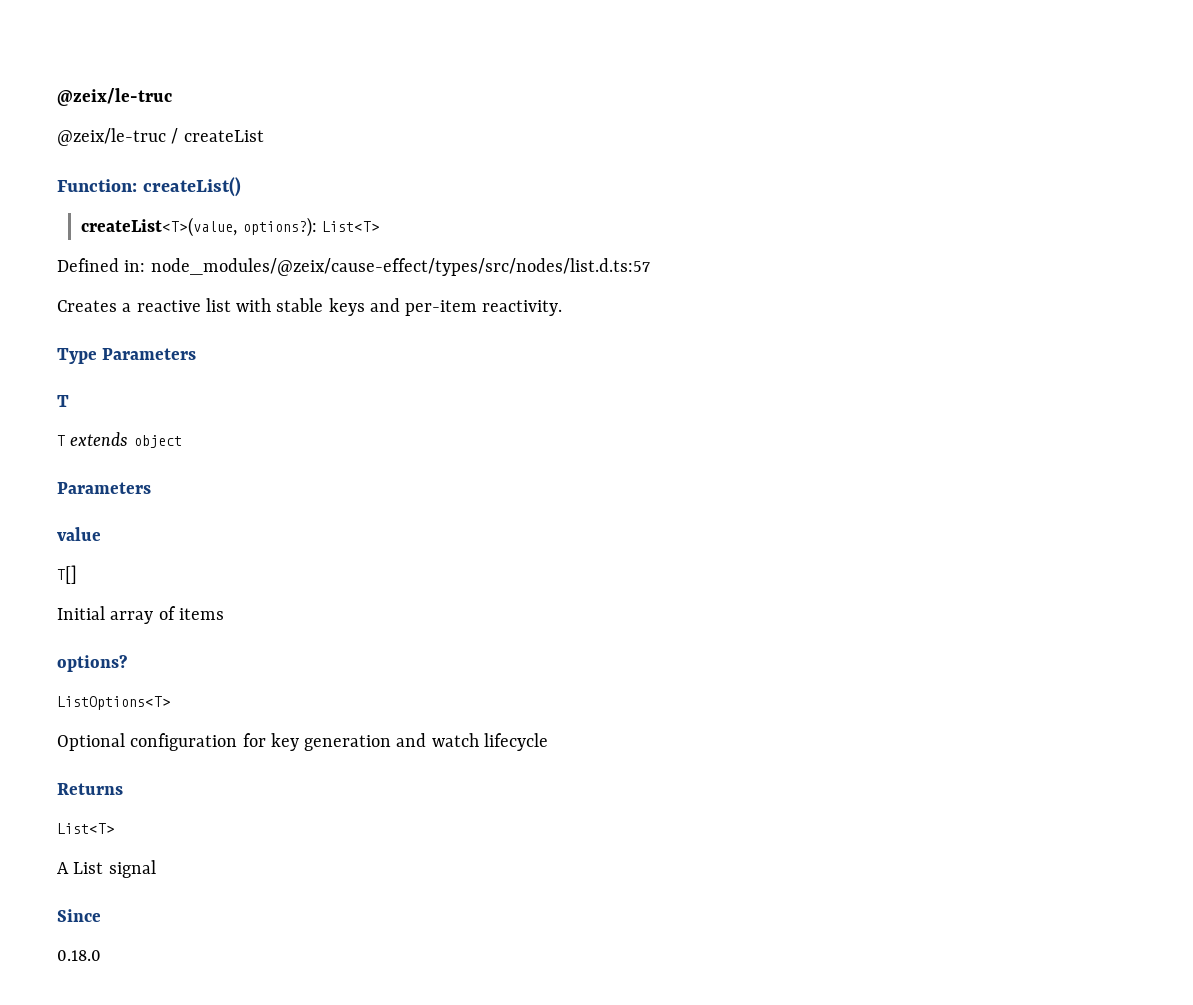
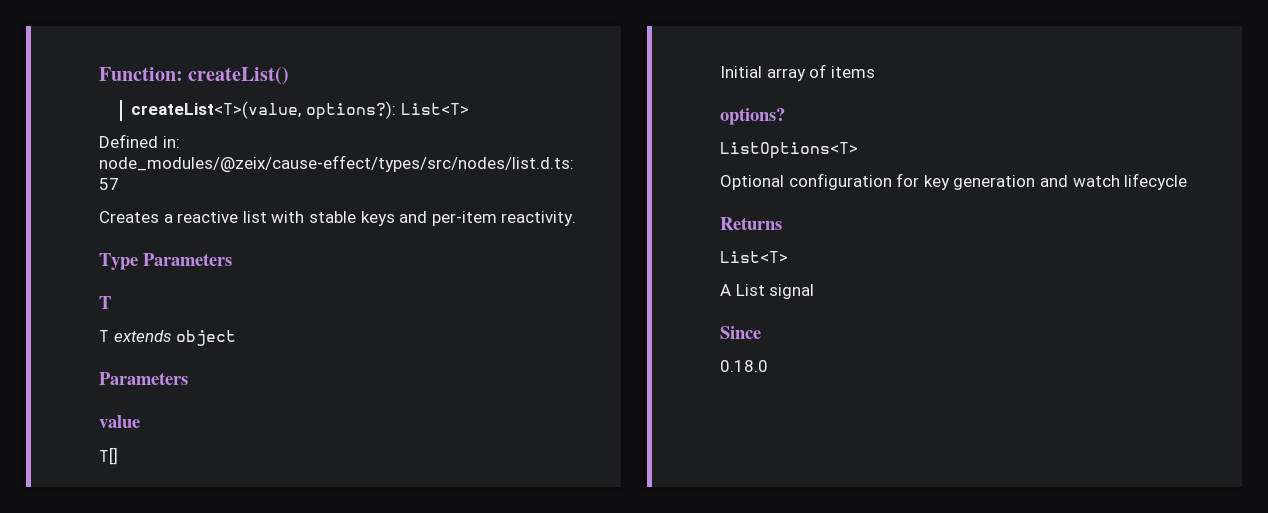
[57,88,172,106] [57,128,264,146] @zeix/le-truc // @zeix/le-truc / createList // -> (99, 74) none

